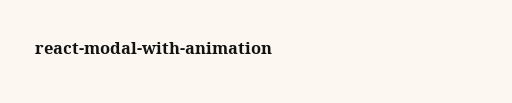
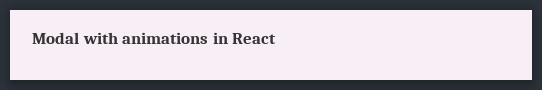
[35,42,272,54] react-modal-with-animation -> [32,32,277,44] Modal with animations in React

